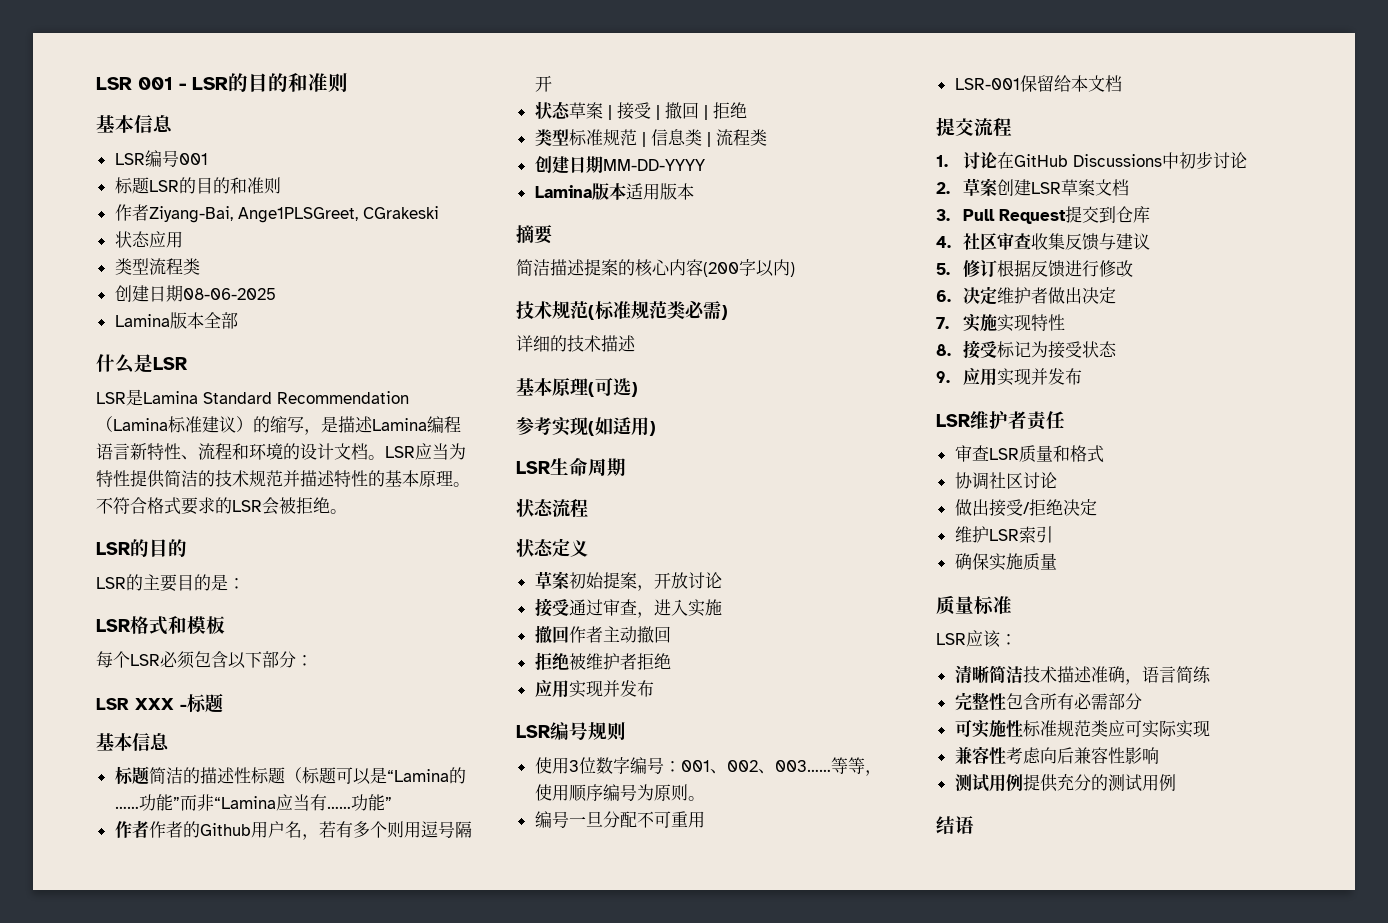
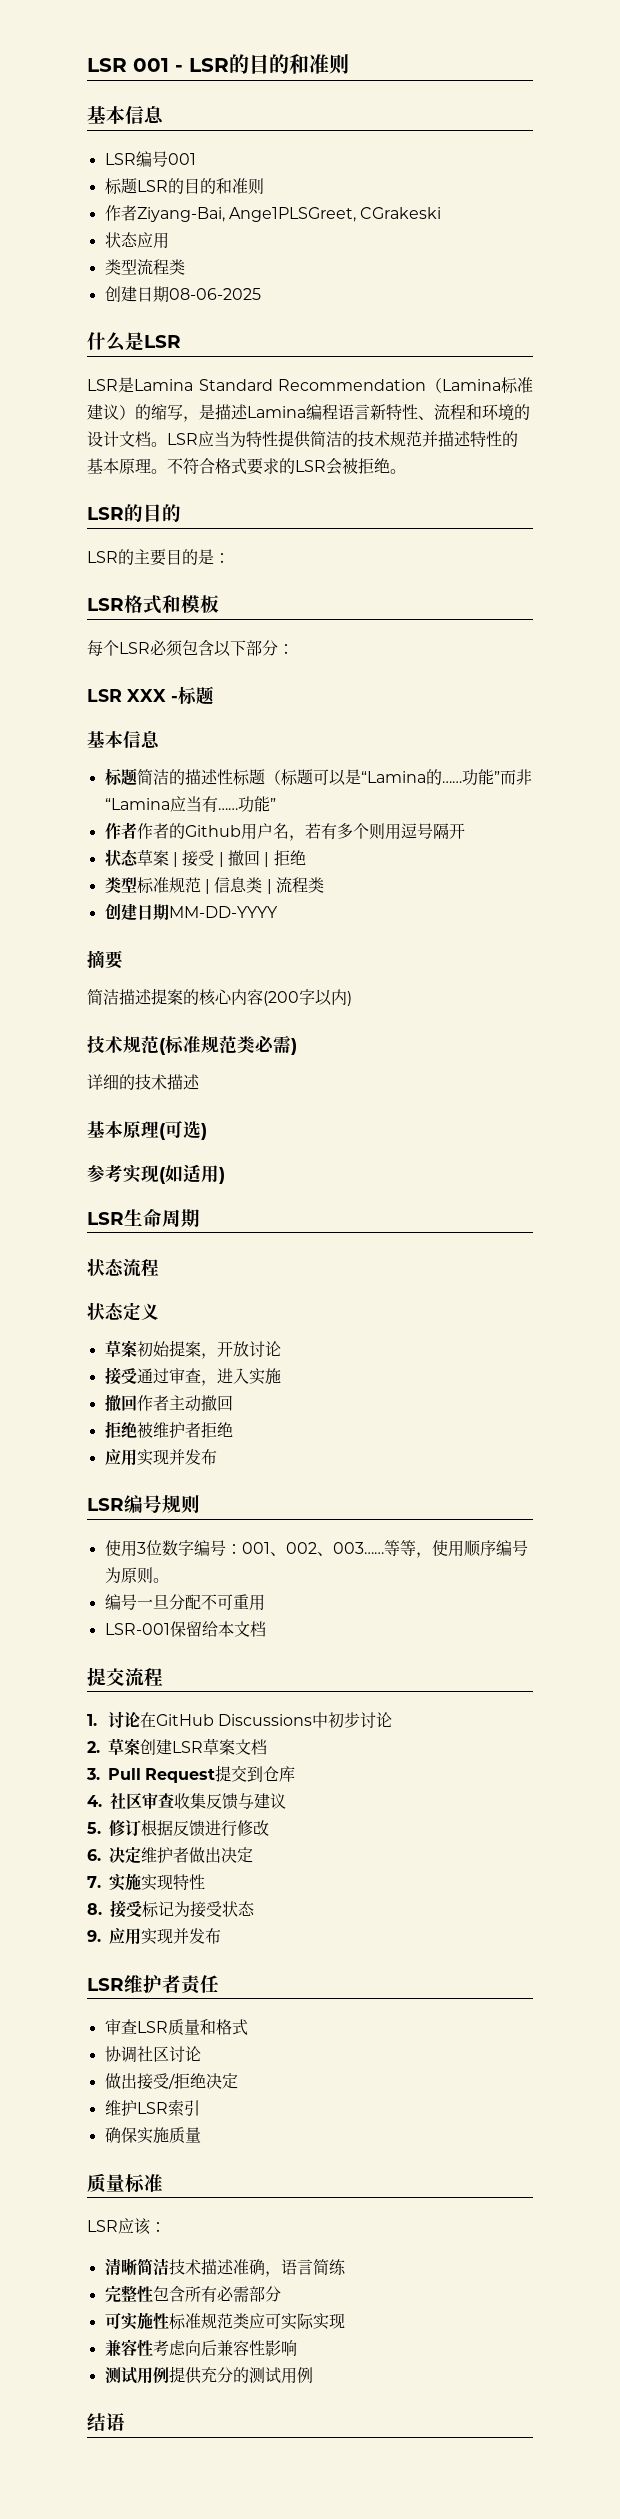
[114,312,238,329] // Lamina版本全部 -> (261, 294) none
[534,183,694,200] // Lamina版本适用版本 -> (278, 912) none

